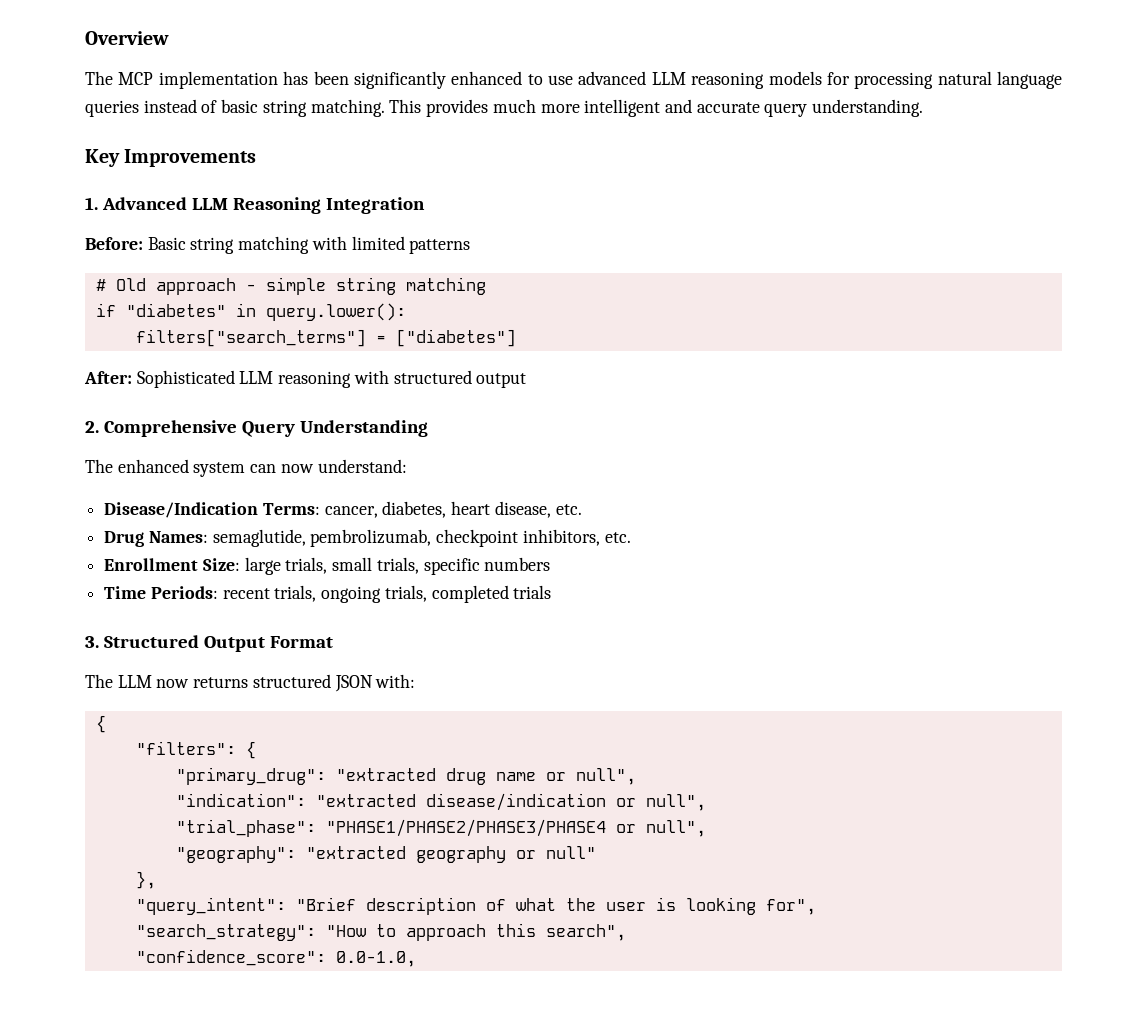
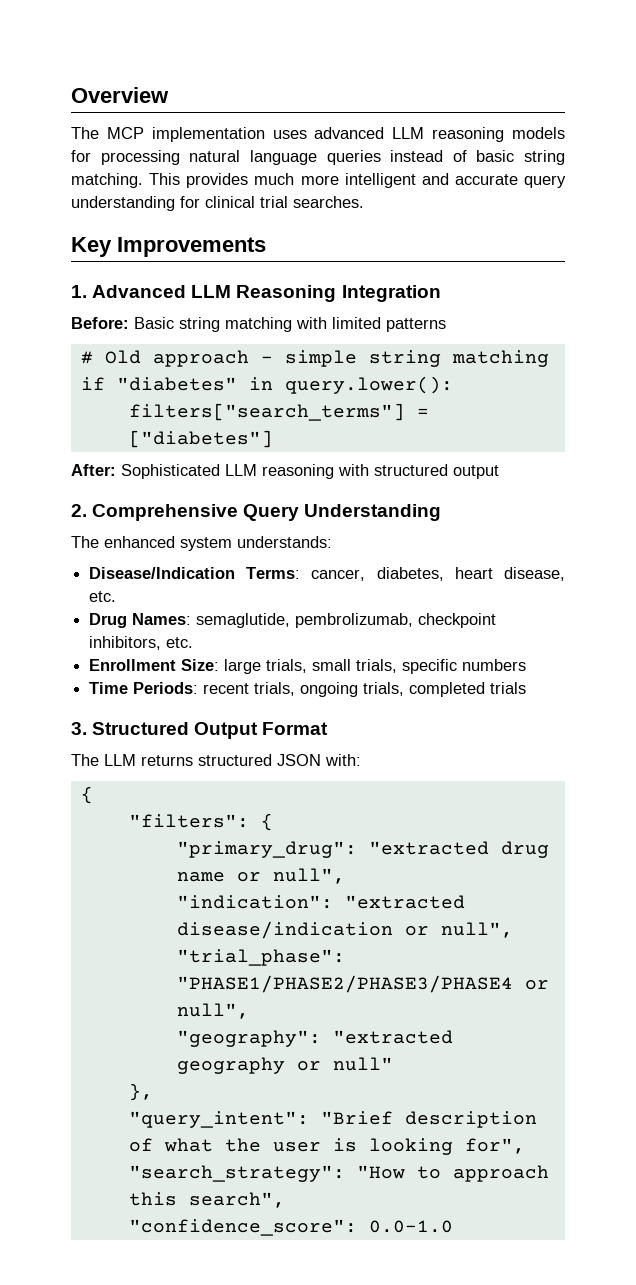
[283,71,573,89] has been significantly enhanced to use -> [272,130,307,139] uses
[812,99,924,117] understanding. -> [71,196,364,211] understanding for clinical trial searches.
[250,459,407,473] can now understand: -> [237,536,332,548] understands:
[156,679,190,688] now -> (136, 760) none
[335,951,416,967] 0.0-1.0, -> [368,1220,453,1233] 0.0-1.0

